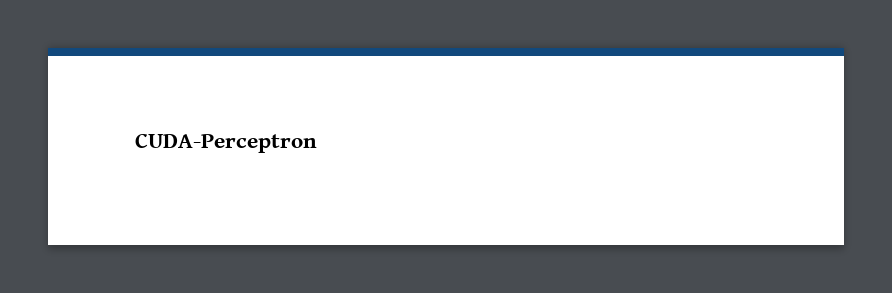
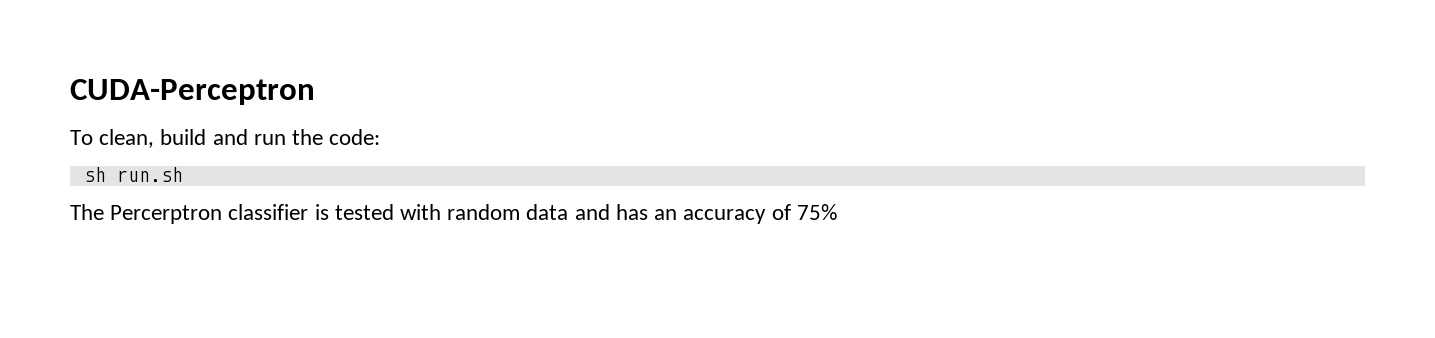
(317, 143) none -> [70,129,381,148] [83,167,183,182] [70,204,837,224] // To clean, build and run the code: // sh run.sh // The Percerptron classifier is tested with random data and has an accuracy of 75%

